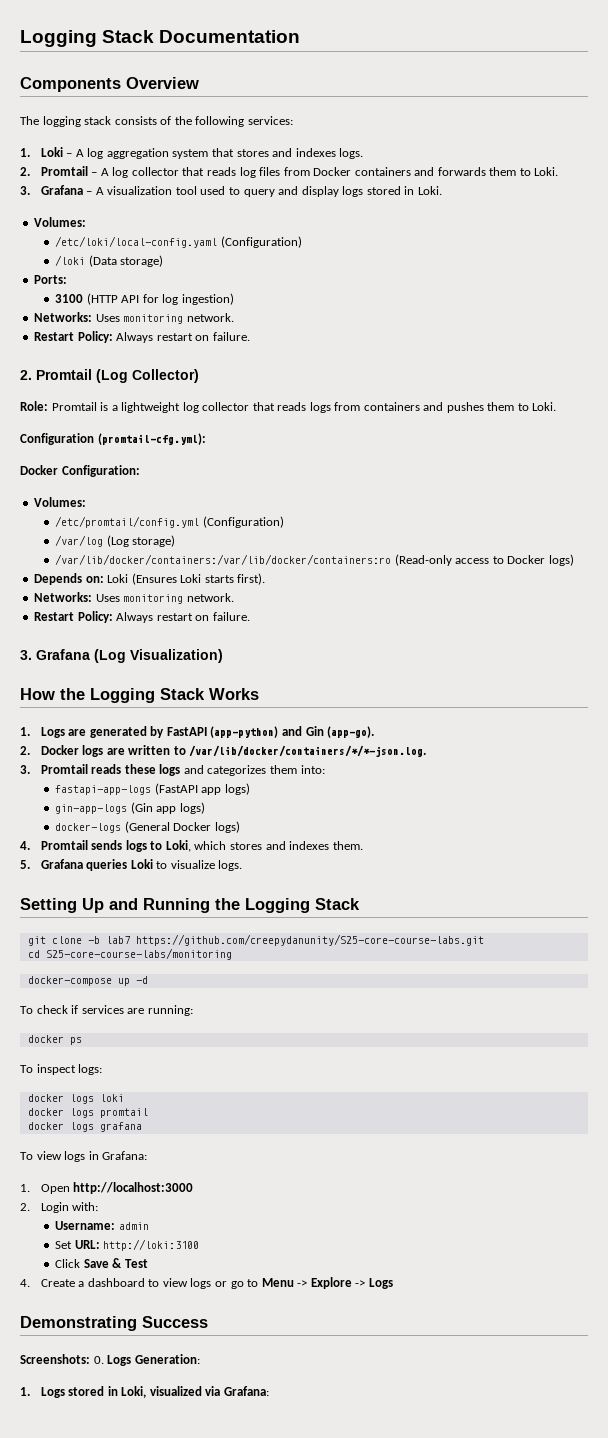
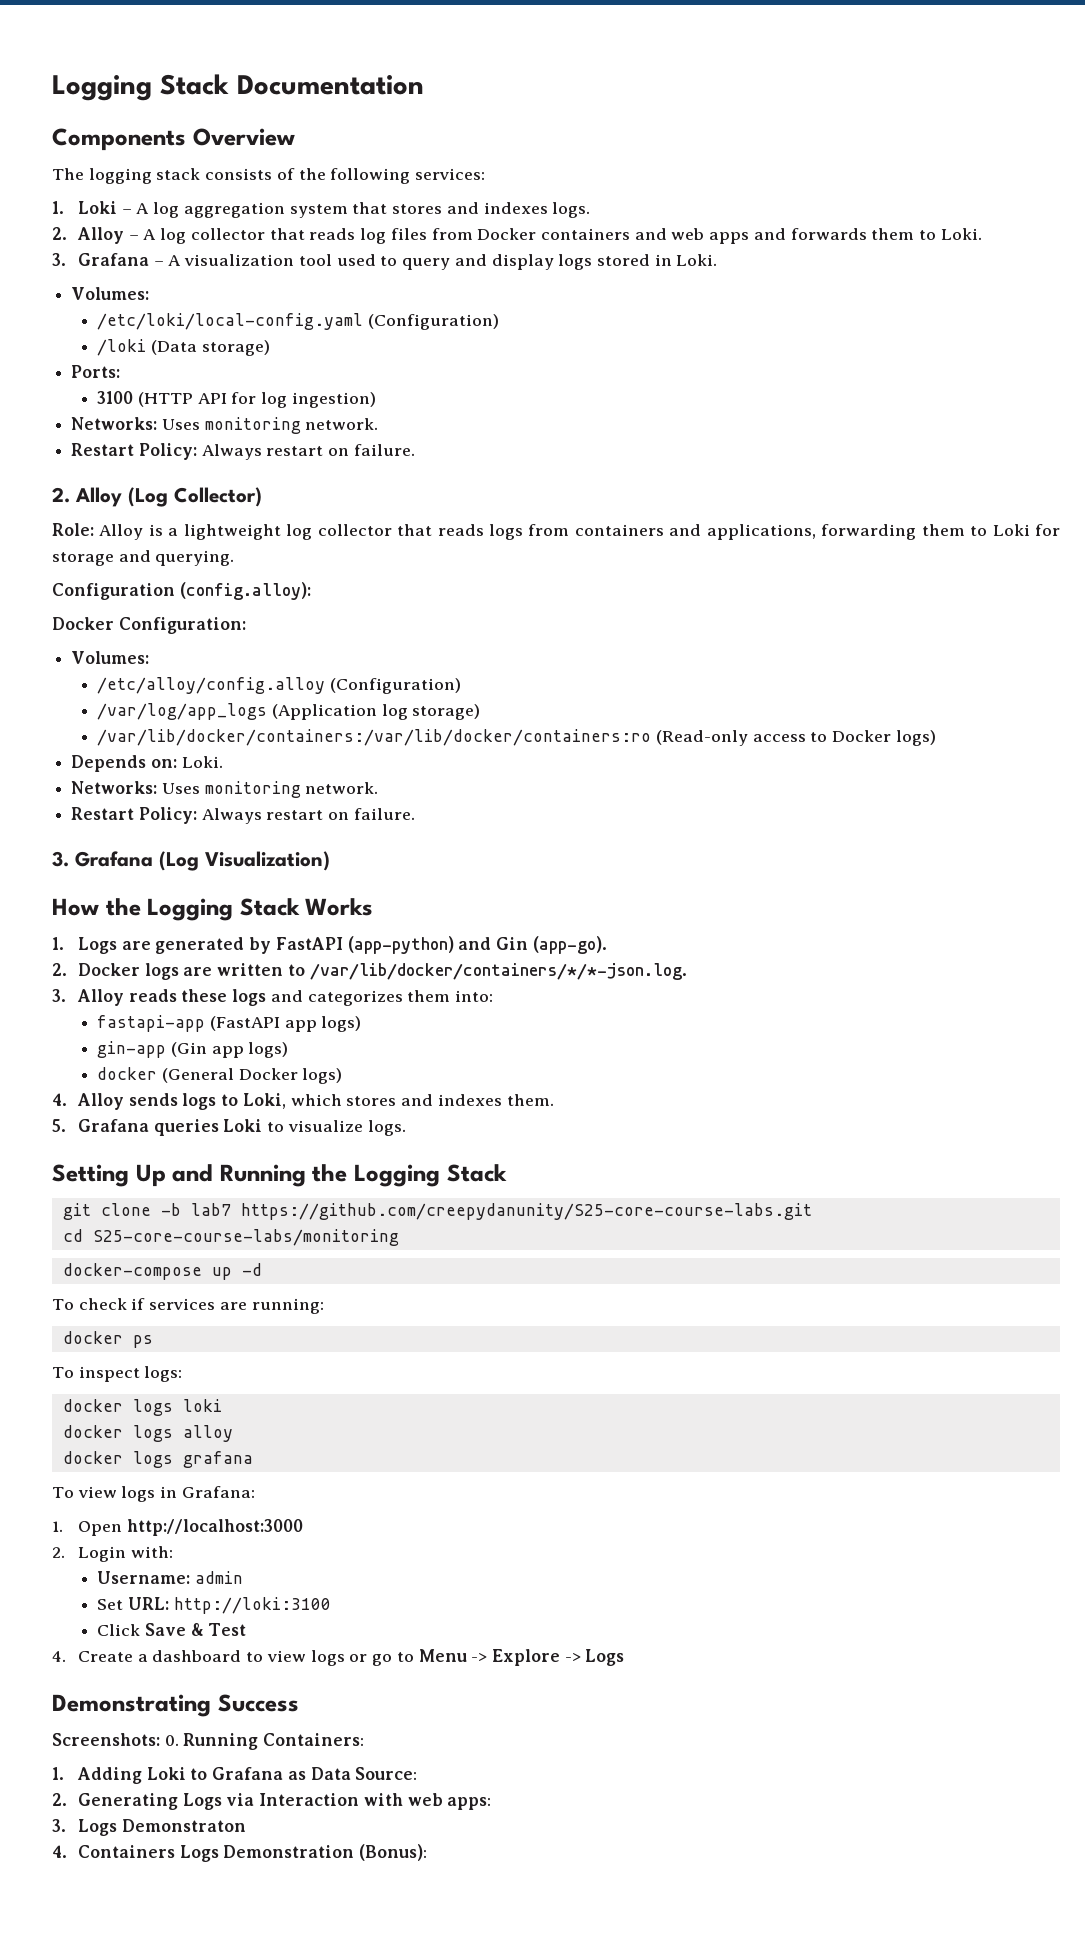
[40,166,88,176] Promtail -> [77,227,125,244] Alloy
(435, 171) none -> [671,228,786,244] web apps and
[36,369,92,380] Promtail -> [75,487,122,507] Alloy
[51,402,97,411] Promtail -> [99,524,144,540] Alloy
[446,402,557,413] pushes them to Loki. -> [706,524,1061,540] [52,550,235,566] applications, forwarding them to Loki for storage and querying.
[97,433,206,445] (promtail-cfg.yml): -> [179,582,311,600] (config.alloy):
[55,516,284,528] [55,535,129,547] /etc/promtail/config.yml (Configuration) // /var/log (Log -> [97,677,462,694] [97,703,408,720] /etc/alloy/config.alloy (Configuration) // /var/log/app_logs (Application log
[107,573,266,585] Loki (Ensures Loki starts first). -> [181,756,223,768] Loki.
[40,764,88,774] Promtail -> [77,989,125,1006] Alloy
[55,785,152,795] fastapi-app-logs -> [97,1015,206,1032] fastapi-app
[55,804,128,814] gin-app-logs -> [97,1041,167,1058] gin-app
[55,823,122,833] docker-logs -> [97,1067,158,1080] docker
[40,840,88,850] Promtail -> [77,1093,125,1110] Alloy
[99,1108,148,1118] promtail -> [182,1425,233,1442] alloy
[107,1354,200,1366] [20,1386,269,1398] Logs Generation: // 1. Logs stored in Loki, visualized via Grafana: -> [183,1733,365,1750] [52,1767,418,1784] [52,1793,492,1810] [52,1819,246,1836] [52,1844,428,1862] Running Containers: // 1. Adding Loki to Grafana as Data Source: // 2. Generating Logs via Interaction with web apps: // 3. Logs Demonstraton // 4. Containers Logs Demonstration (Bonus):

